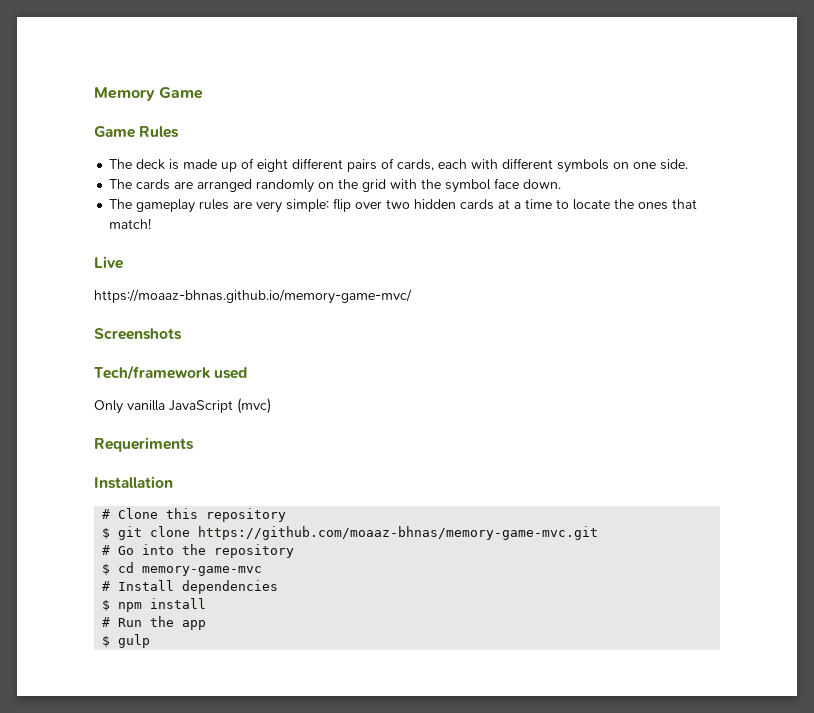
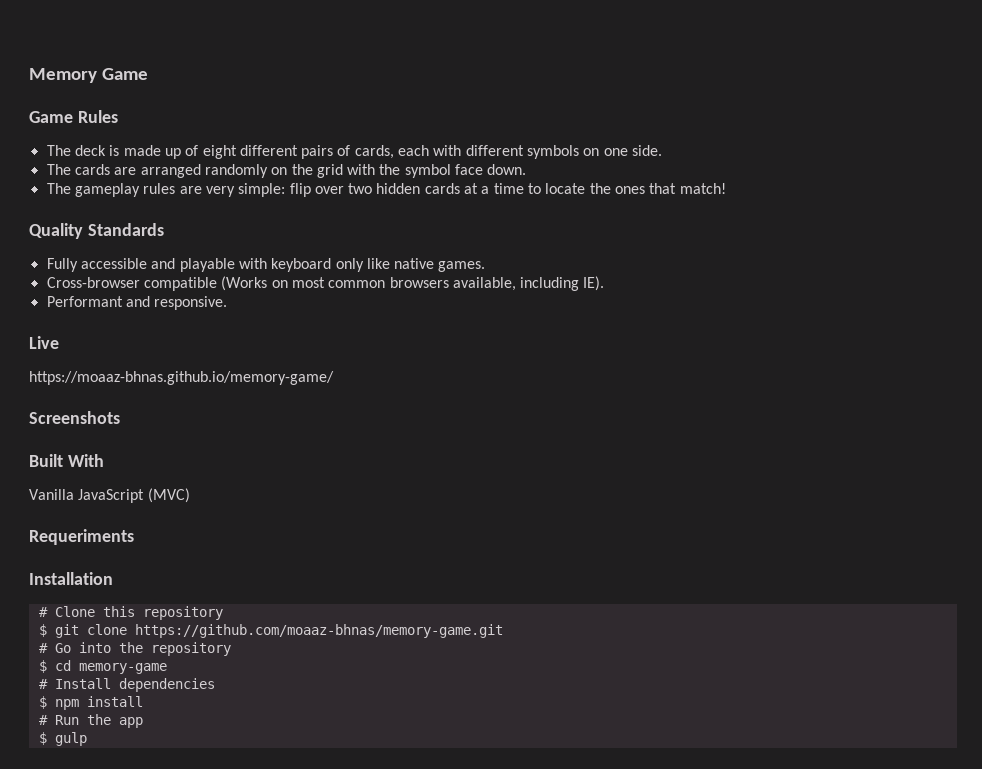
(152, 223) none -> [29,223,164,239] [46,258,486,272] [46,276,605,291] [46,296,228,310] // Quality Standards // Fully accessible and playable with keyboard only like native games. // Cross-browser compatible (Works on most common browsers available, including IE). // Performant and responsive.
[94,289,412,304] https://moaaz-bhnas.github.io/memory-game-mvc/ -> [29,371,334,385] https://moaaz-bhnas.github.io/memory-game/
[94,365,248,380] [94,398,271,414] Tech/framework used // Only vanilla JavaScript (mvc) -> [29,454,104,467] [29,488,190,503] Built With // Vanilla JavaScript (MVC)
[198,526,599,540] https://github.com/moaaz-bhnas/memory-game-mvc.git -> [134,624,503,638] https://github.com/moaaz-bhnas/memory-game.git
[142,566,263,576] memory-game-mvc -> [78,663,167,674] memory-game

